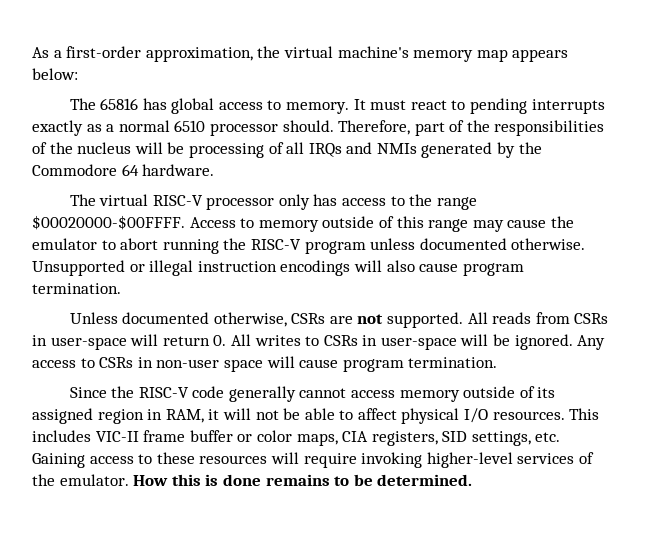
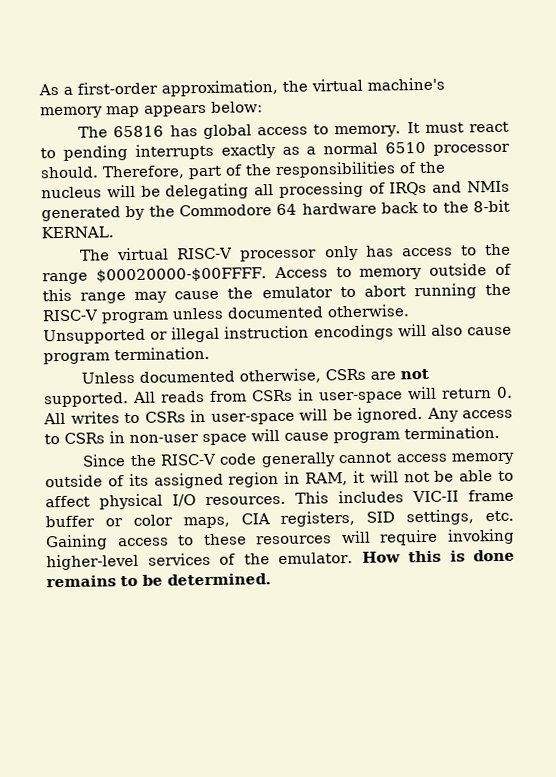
(185, 148) none -> [165,183,275,200] delegating all
[286,142,305,154] all -> (386, 188) none
[142,164,215,176] hardware. -> [301,199,510,215] [41,226,114,239] hardware back to the 8-bit KERNAL.

